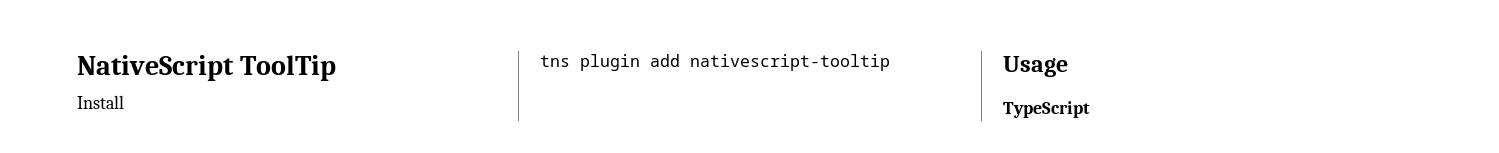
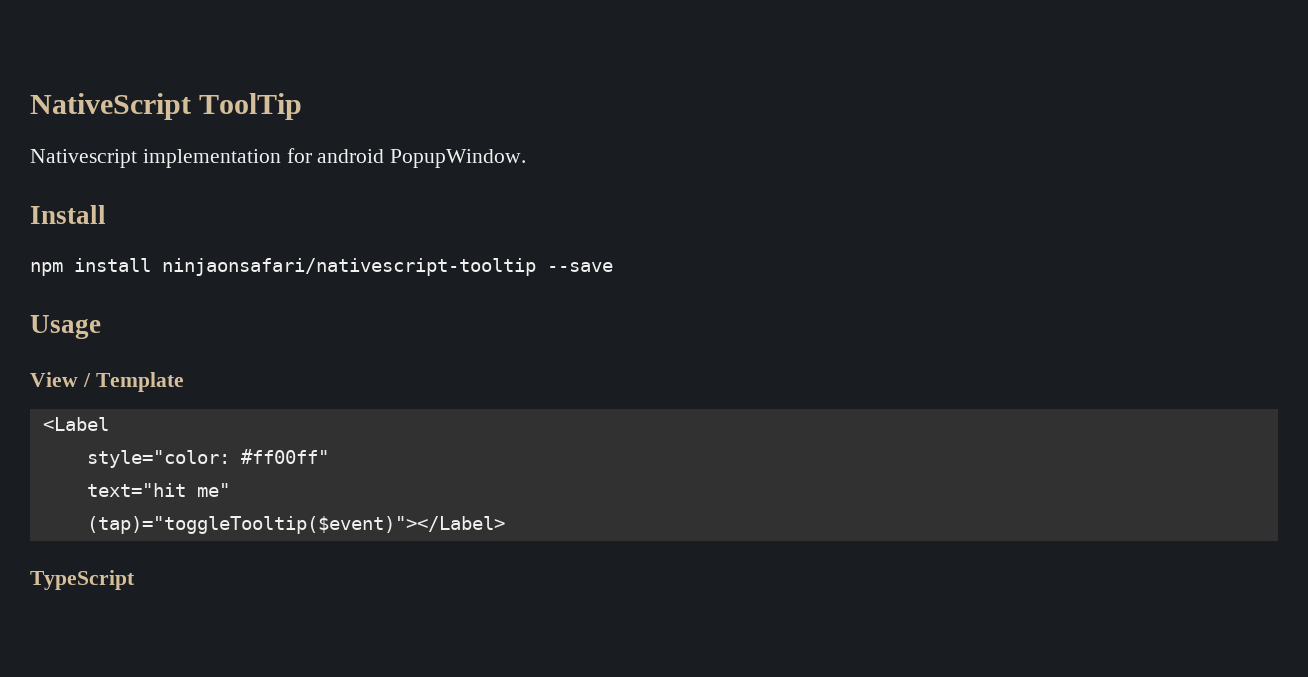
[77,95,124,109] [540,54,890,71] [1003,56,1068,77] Install // tns plugin add nativescript-tooltip // Usage -> [30,148,527,168] [30,205,106,224] [30,258,613,276] [30,315,101,339] [30,372,184,392] [42,417,109,431] [86,449,329,468] [86,483,230,497] [86,516,505,534] Nativescript implementation for android PopupWindow. // Install // npm install ninjaonsafari/nativescript-tooltip --save // Usage // View / Template // <Label // style="color: #ff00ff" // text="hit me" // (tap)="toggleTooltip($event)"></Label>

